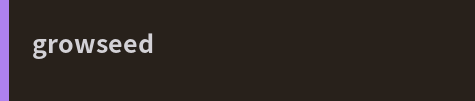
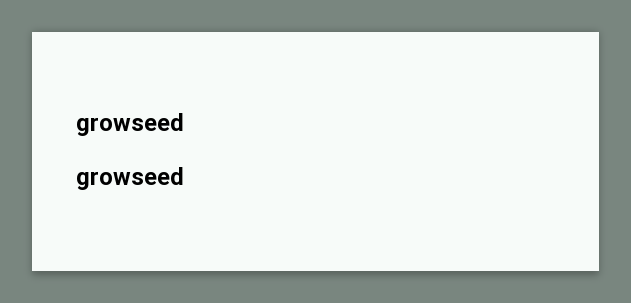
[32,33,154,59] growseed -> [76,113,184,136] [76,167,184,190] growseed // growseed

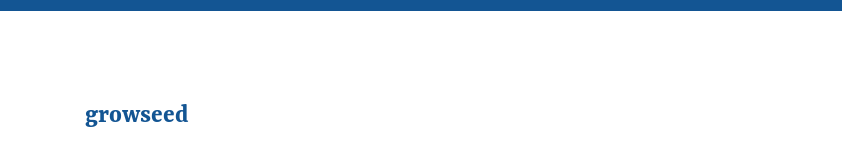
[76,113,184,136] [76,167,184,190] growseed // growseed -> [85,104,189,127] growseed

